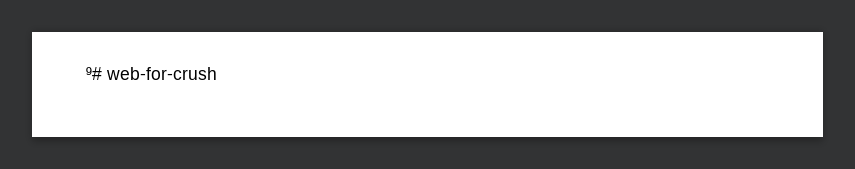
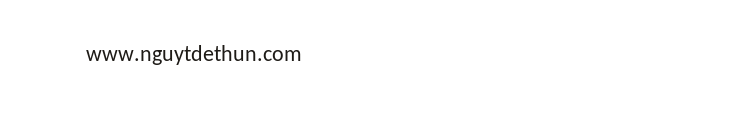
[86,67,217,80] ⁹# web-for-crush -> [86,45,302,65] www.nguytdethun.com

